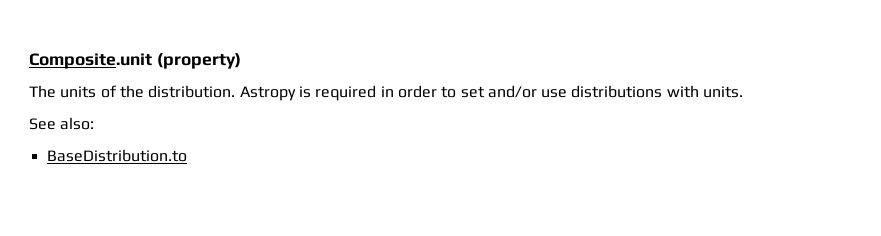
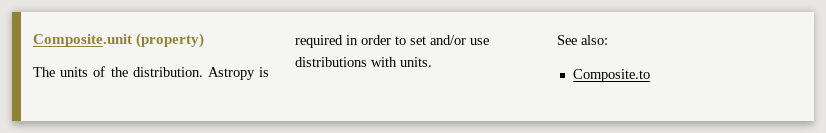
[46,149,187,162] BaseDistribution.to -> [572,69,650,82] Composite.to

